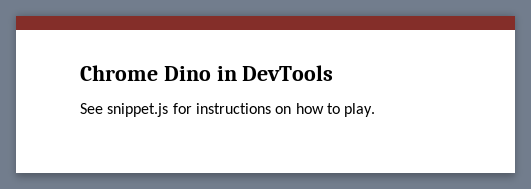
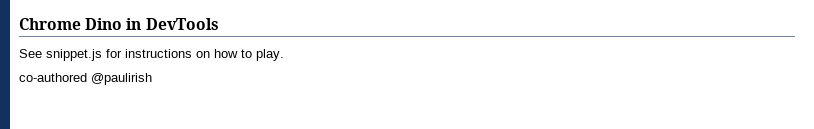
(376, 110) none -> [19,73,152,85] // co-authored @paulirish

